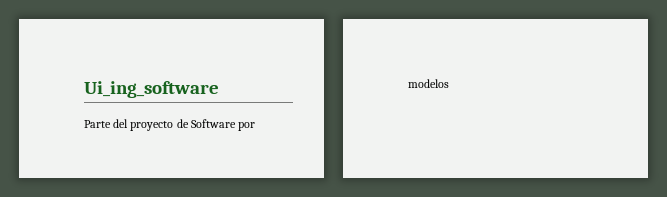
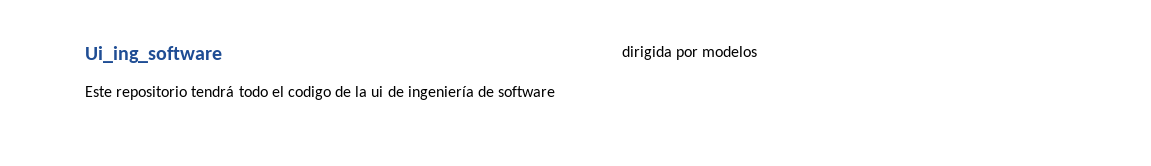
[84,119,236,131] Parte del proyecto de Software -> [85,86,556,100] [622,46,672,60] Este repositorio tendrá todo el codigo de la ui de ingeniería de software dirigida

